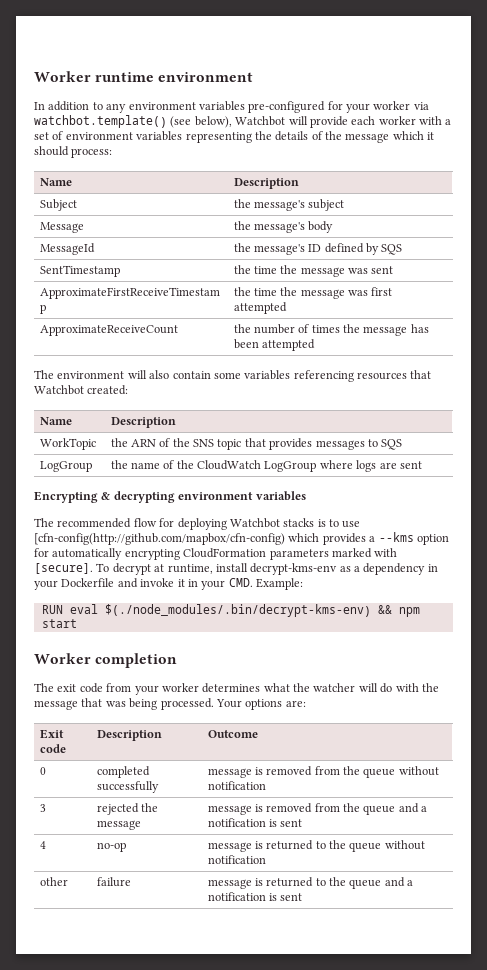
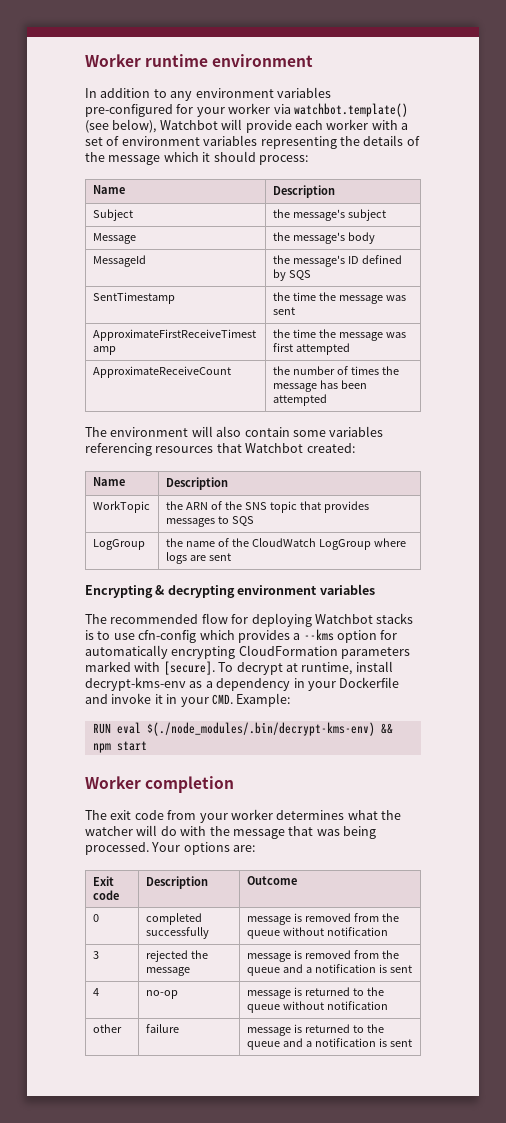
[34,533,285,545] [cfn-config(http://github.com/mapbox/cfn-config) -> [138,630,197,643] cfn-config

